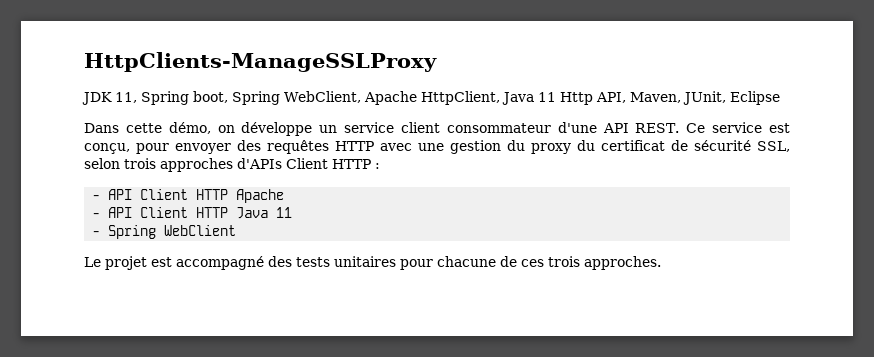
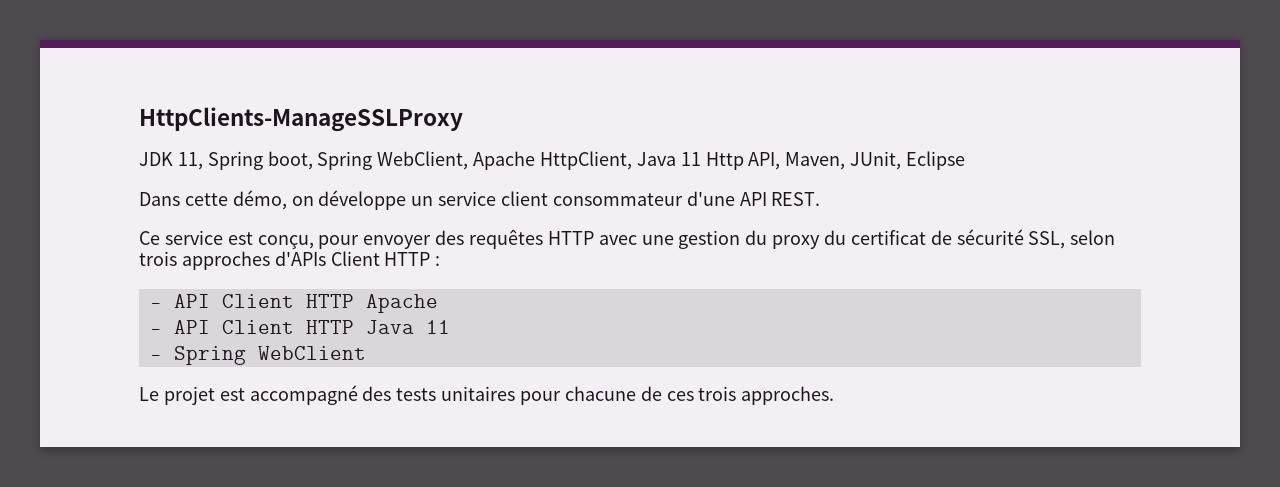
(680, 128) none -> (821, 199) //

